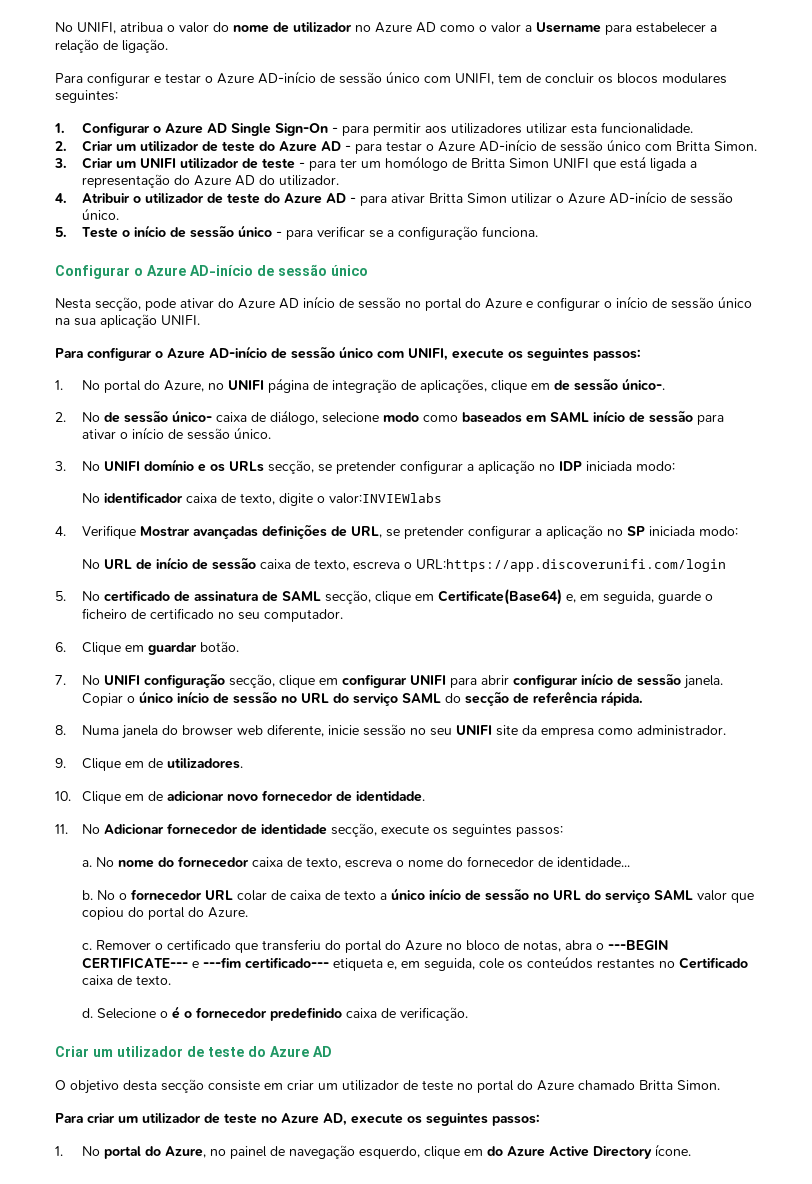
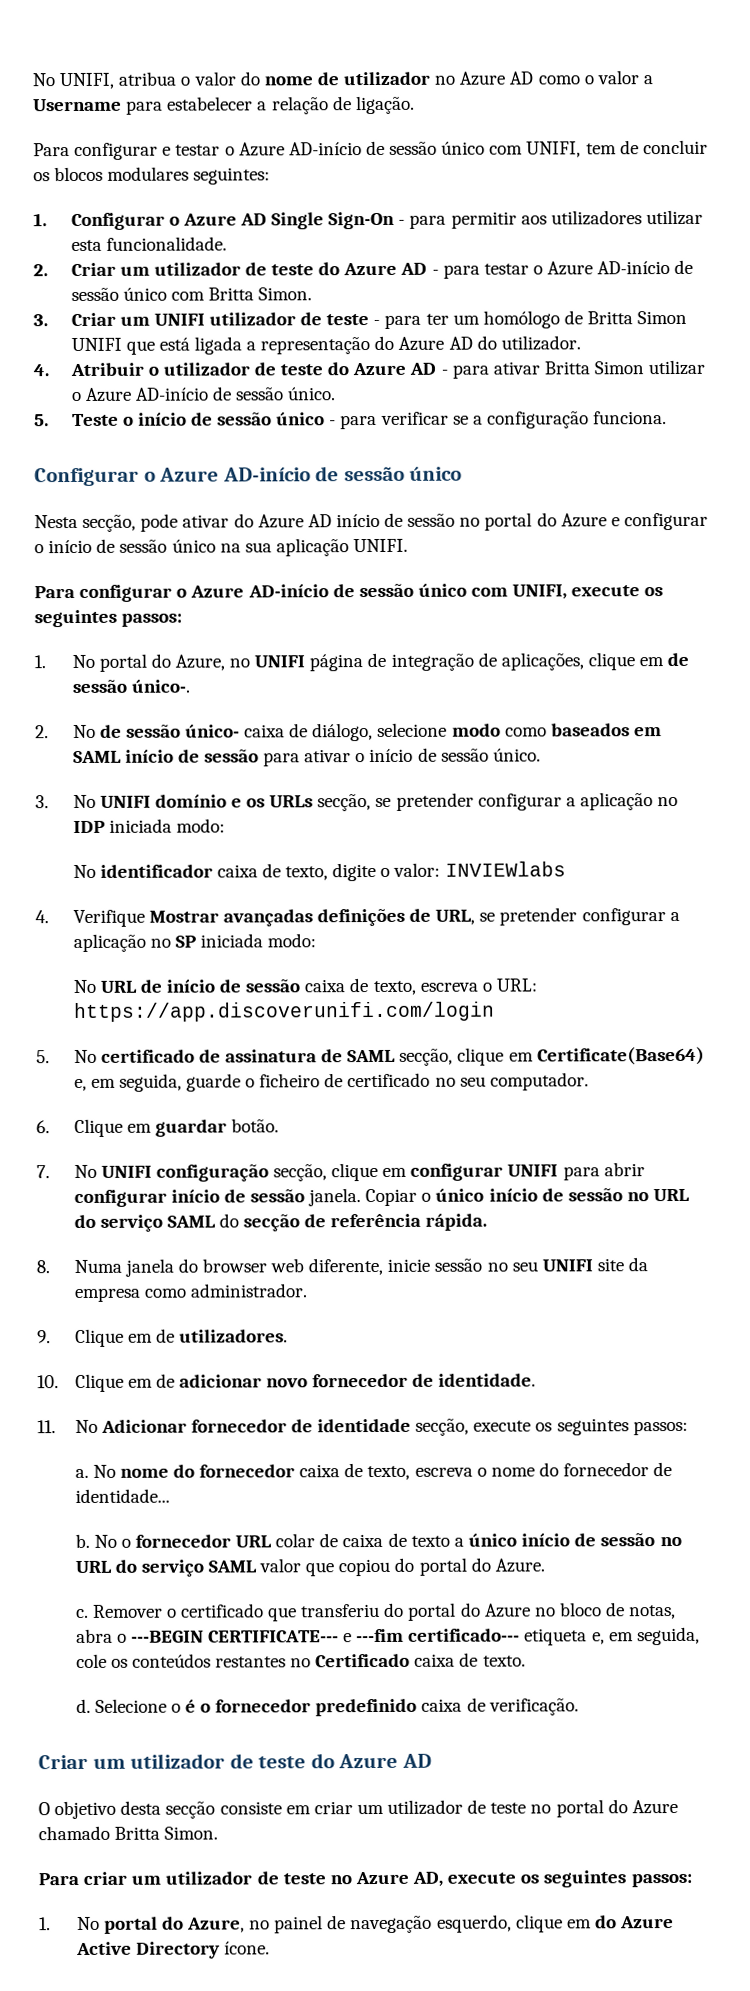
[328,493,442,504] valor:INVIEWlabs -> [393,861,566,877] valor: INVIEWlabs
[415,559,726,572] URL:https://app.discoverunifi.com/login -> [496,978,538,992] [73,1001,495,1023] URL: https://app.discoverunifi.com/login

